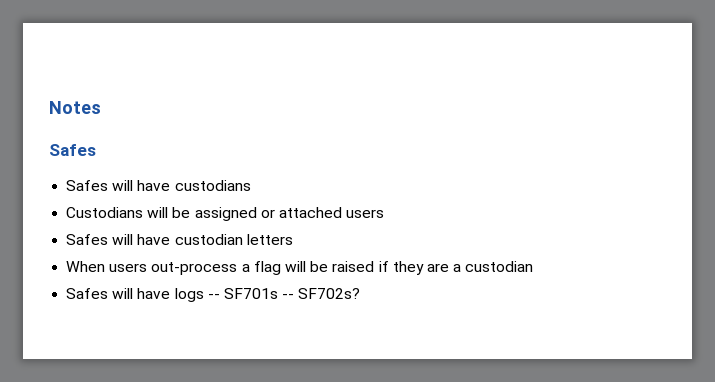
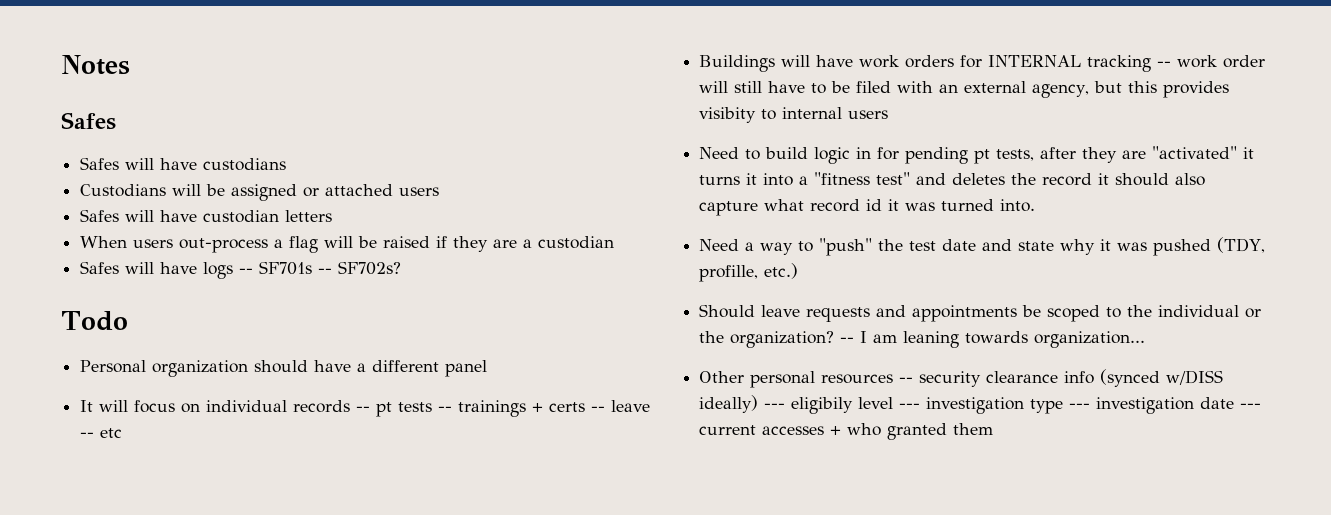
(361, 293) none -> [61,311,128,331] [80,360,488,377] [80,400,651,417] [80,428,123,438] [699,55,1266,72] [699,81,1230,98] [699,107,889,123] [699,146,1255,164] [699,172,1206,186] [699,199,1036,216] [699,237,1266,256] [699,263,799,282] [699,304,1262,322] [699,331,1146,348] [699,369,1224,388] [699,395,1262,414] [699,423,994,440] // Todo // Personal organization should have a different panel // It will focus on individual records -- pt tests -- trainings + certs -- leave -- etc // Buildings will have work orders for INTERNAL tracking -- work order will still have to be filed with an external agency, but this provides visibity to internal users // Need to build logic in for pending pt tests, after they are "activated" it turns it into a "fitness test" and deletes the record it should also capture what record id it was turned into. // Need a way to "push" the test date and state why it was pushed (TDY, profille, etc.) // Should leave requests and appointments be scoped to the individual or the organization? -- I am leaning towards organization... // Other personal resources -- security clearance info (synced w/DISS ideally) --- eligibily level --- investigation type --- investigation date --- current accesses + who granted them

